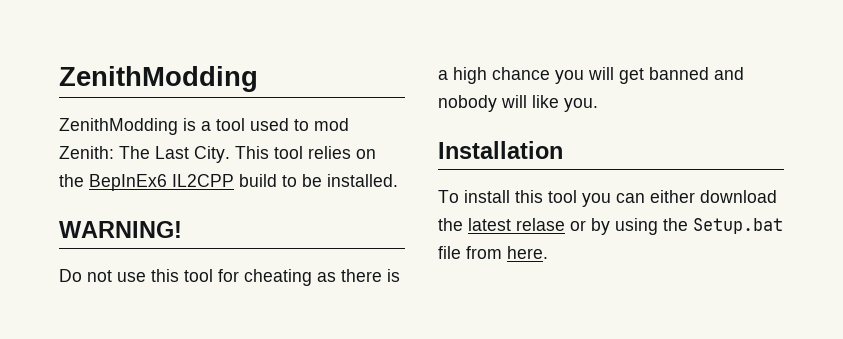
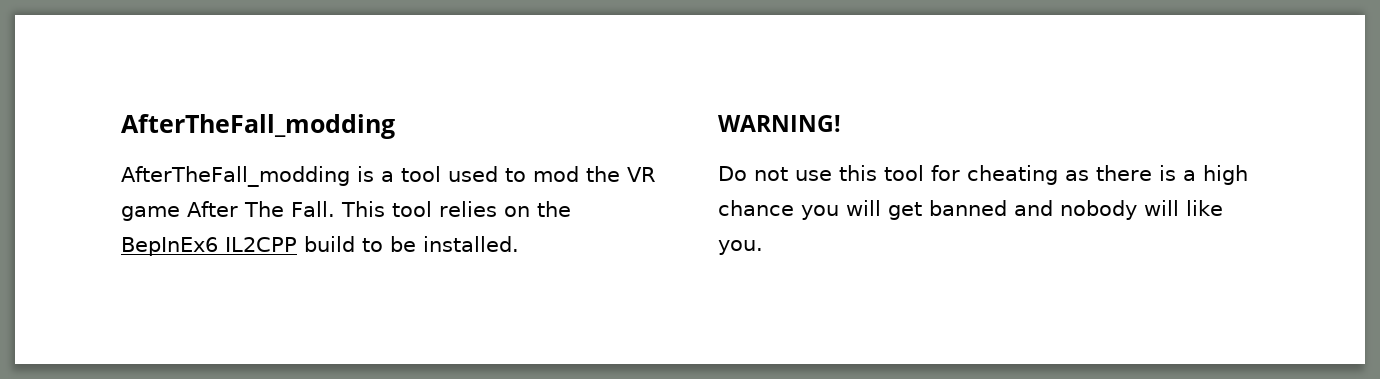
[59,66,258,92] [59,118,178,135] ZenithModding // ZenithModding -> [121,114,395,139] [121,166,350,187] AfterTheFall_modding // AfterTheFall_modding
[59,146,230,163] Zenith: The Last City. -> [585,166,656,182] [121,201,335,221] the VR game After The Fall.
[438,141,563,159] [438,190,777,207] [438,218,783,235] [438,246,548,259] // Installation // To install this tool you can either download the latest relase or by using the Setup.bat file from here. -> (763, 247) none

